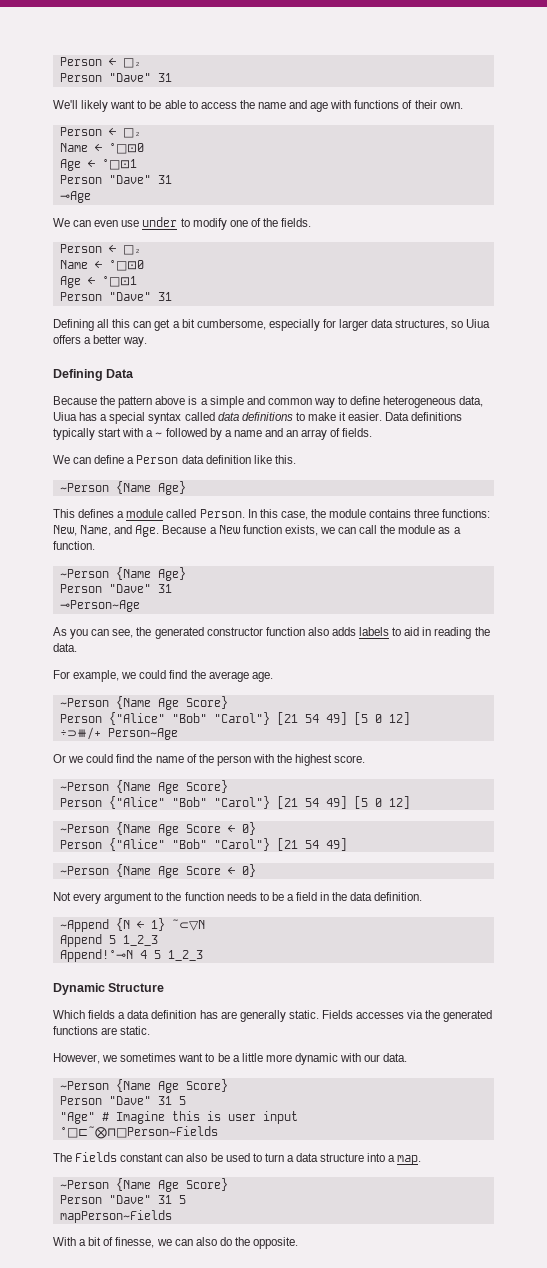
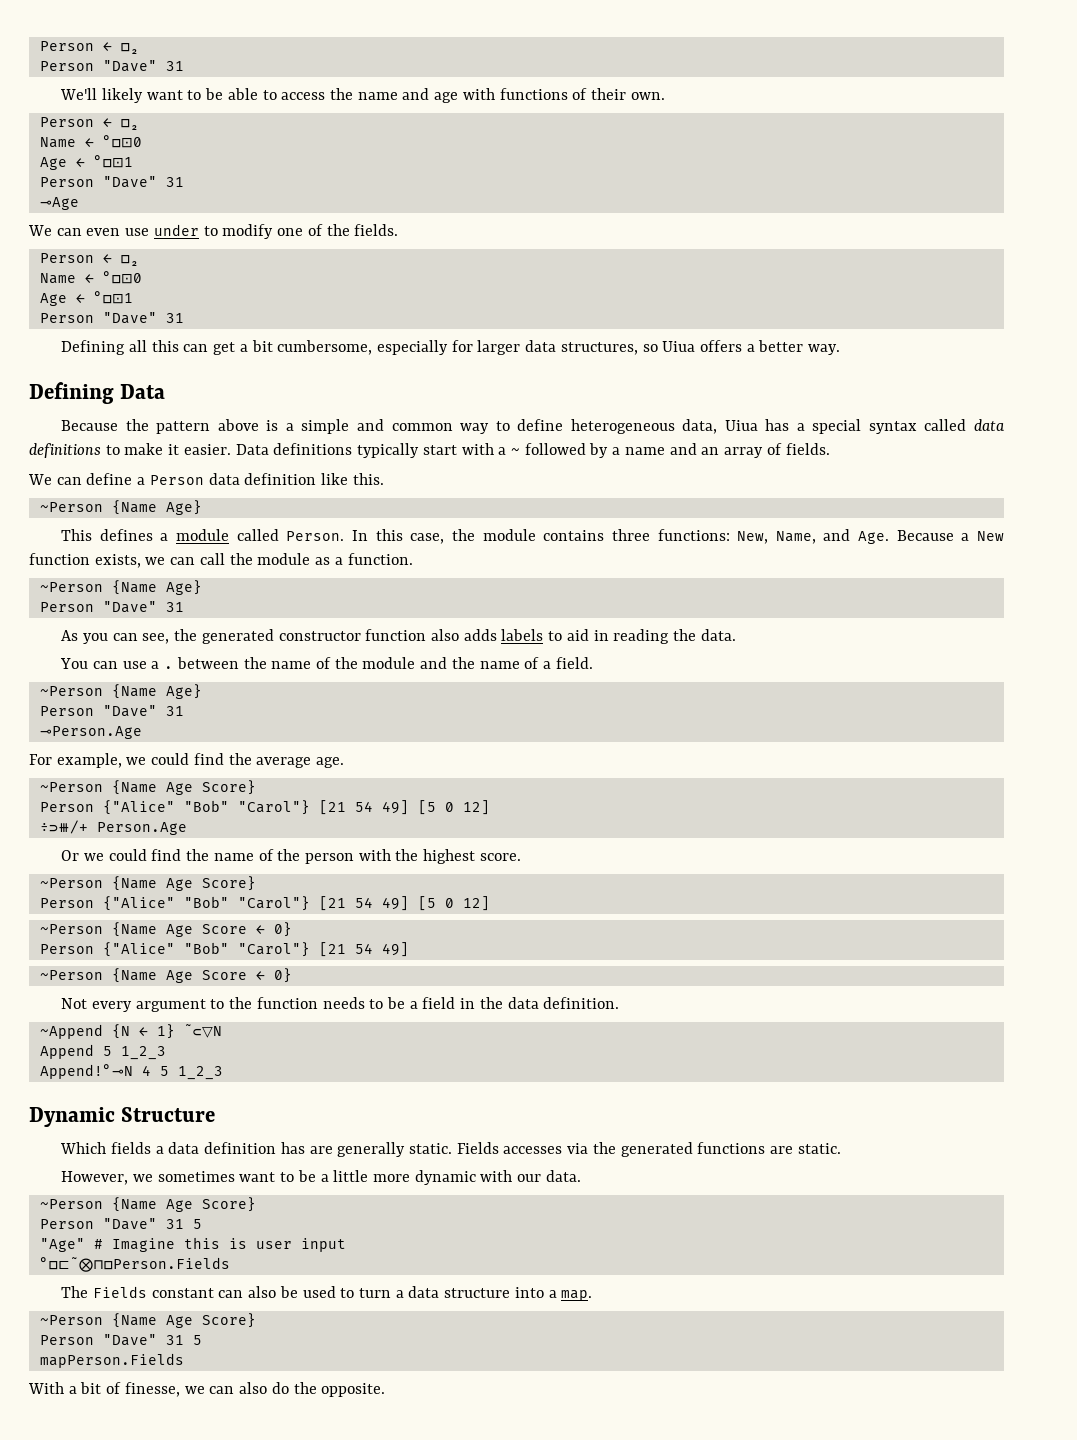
[59,600,140,612] // ⊸Person~Age -> (184, 607) none
(77, 647) none -> [60,657,593,669] [39,684,202,699] [39,705,184,717] [39,726,142,739] // You can use a . between the name of the module and the name of a field. // ~Person {Name Age} // Person "Dave" 31 // ⊸Person.Age
[107,728,178,740] Person~Age -> [96,822,187,835] Person.Age
[59,1126,218,1139] °□⊏˜⨂⊓□Person~Fields -> [39,1257,230,1272] °□⊏˜⨂⊓□Person.Fields
[59,1210,172,1223] mapPerson~Fields -> [39,1353,184,1368] mapPerson.Fields

